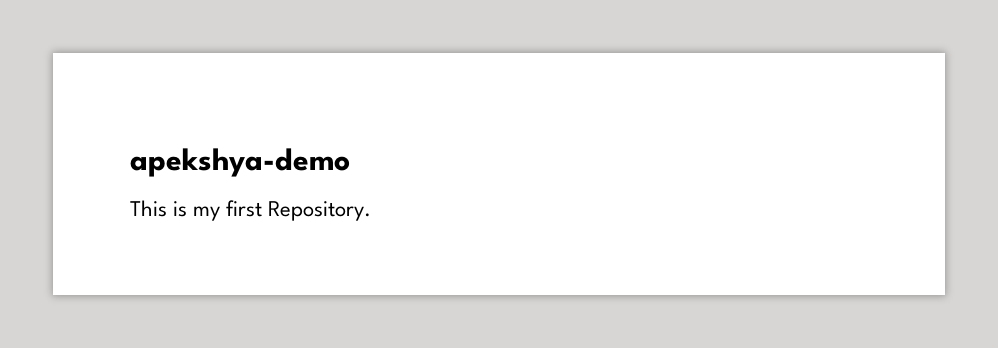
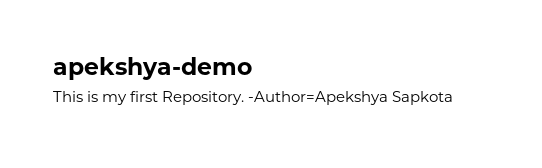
(372, 211) none -> [248,91,454,105] -Author=Apekshya Sapkota

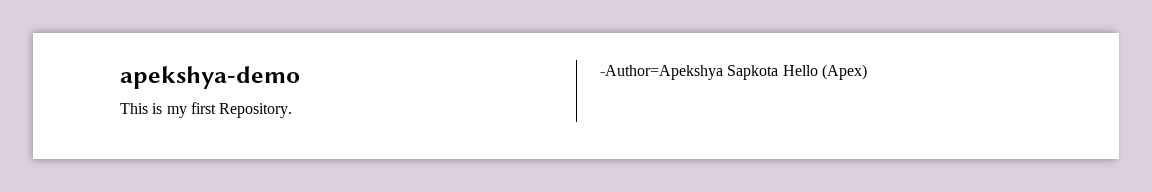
(245, 98) none -> (293, 110) //
(454, 98) none -> [782,64,867,80] Hello (Apex)

